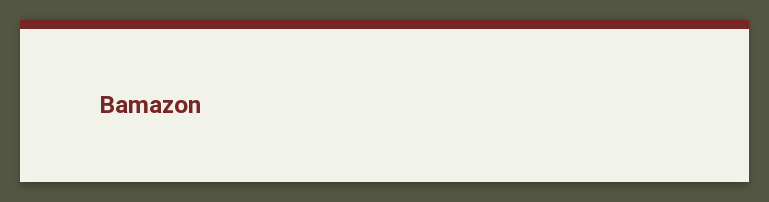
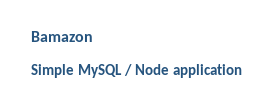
(201, 104) none -> [31,64,242,78] // Simple MySQL / Node application

